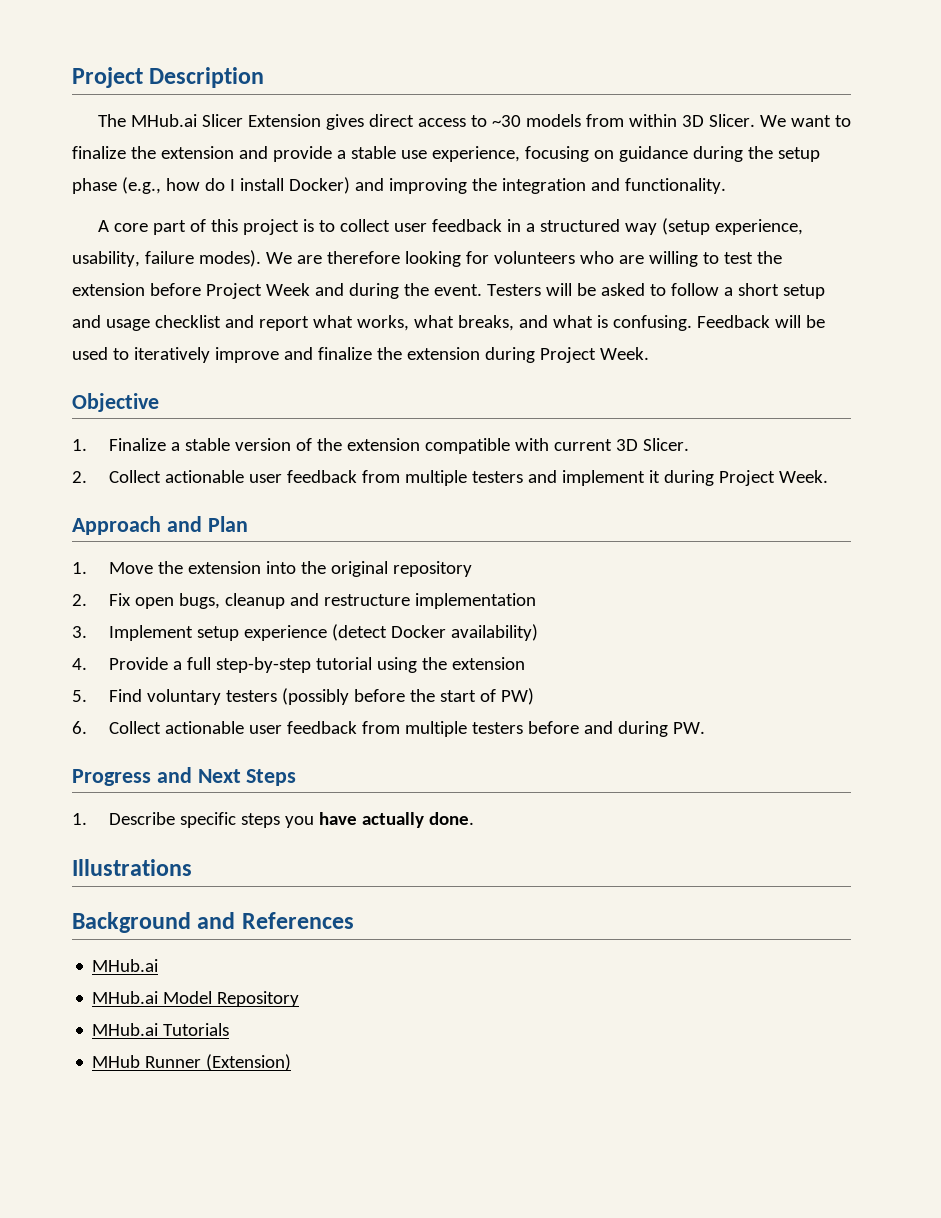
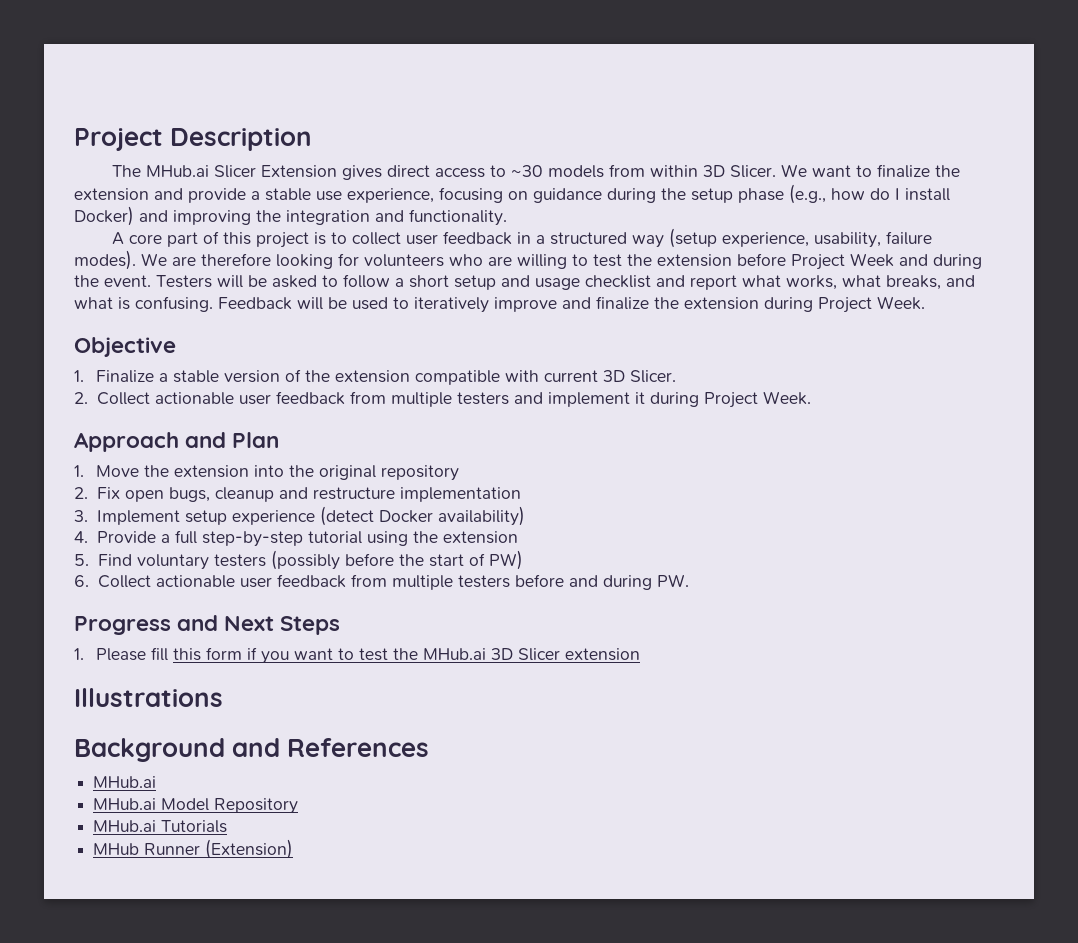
[108,812,474,828] Describe specific steps you have actually done. -> [96,647,641,664] Please fill this form if you want to test the MHub.ai 3D Slicer extension

